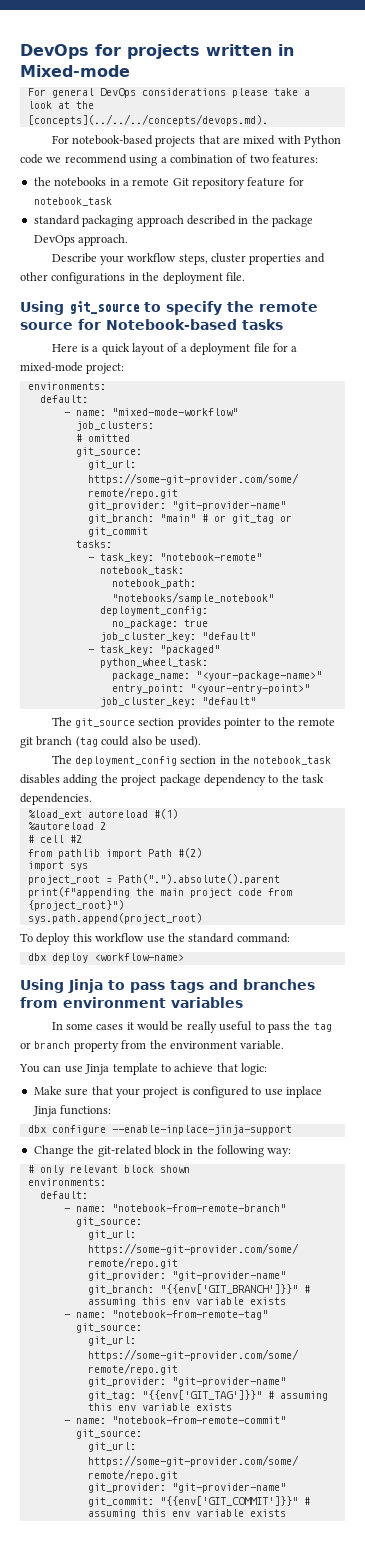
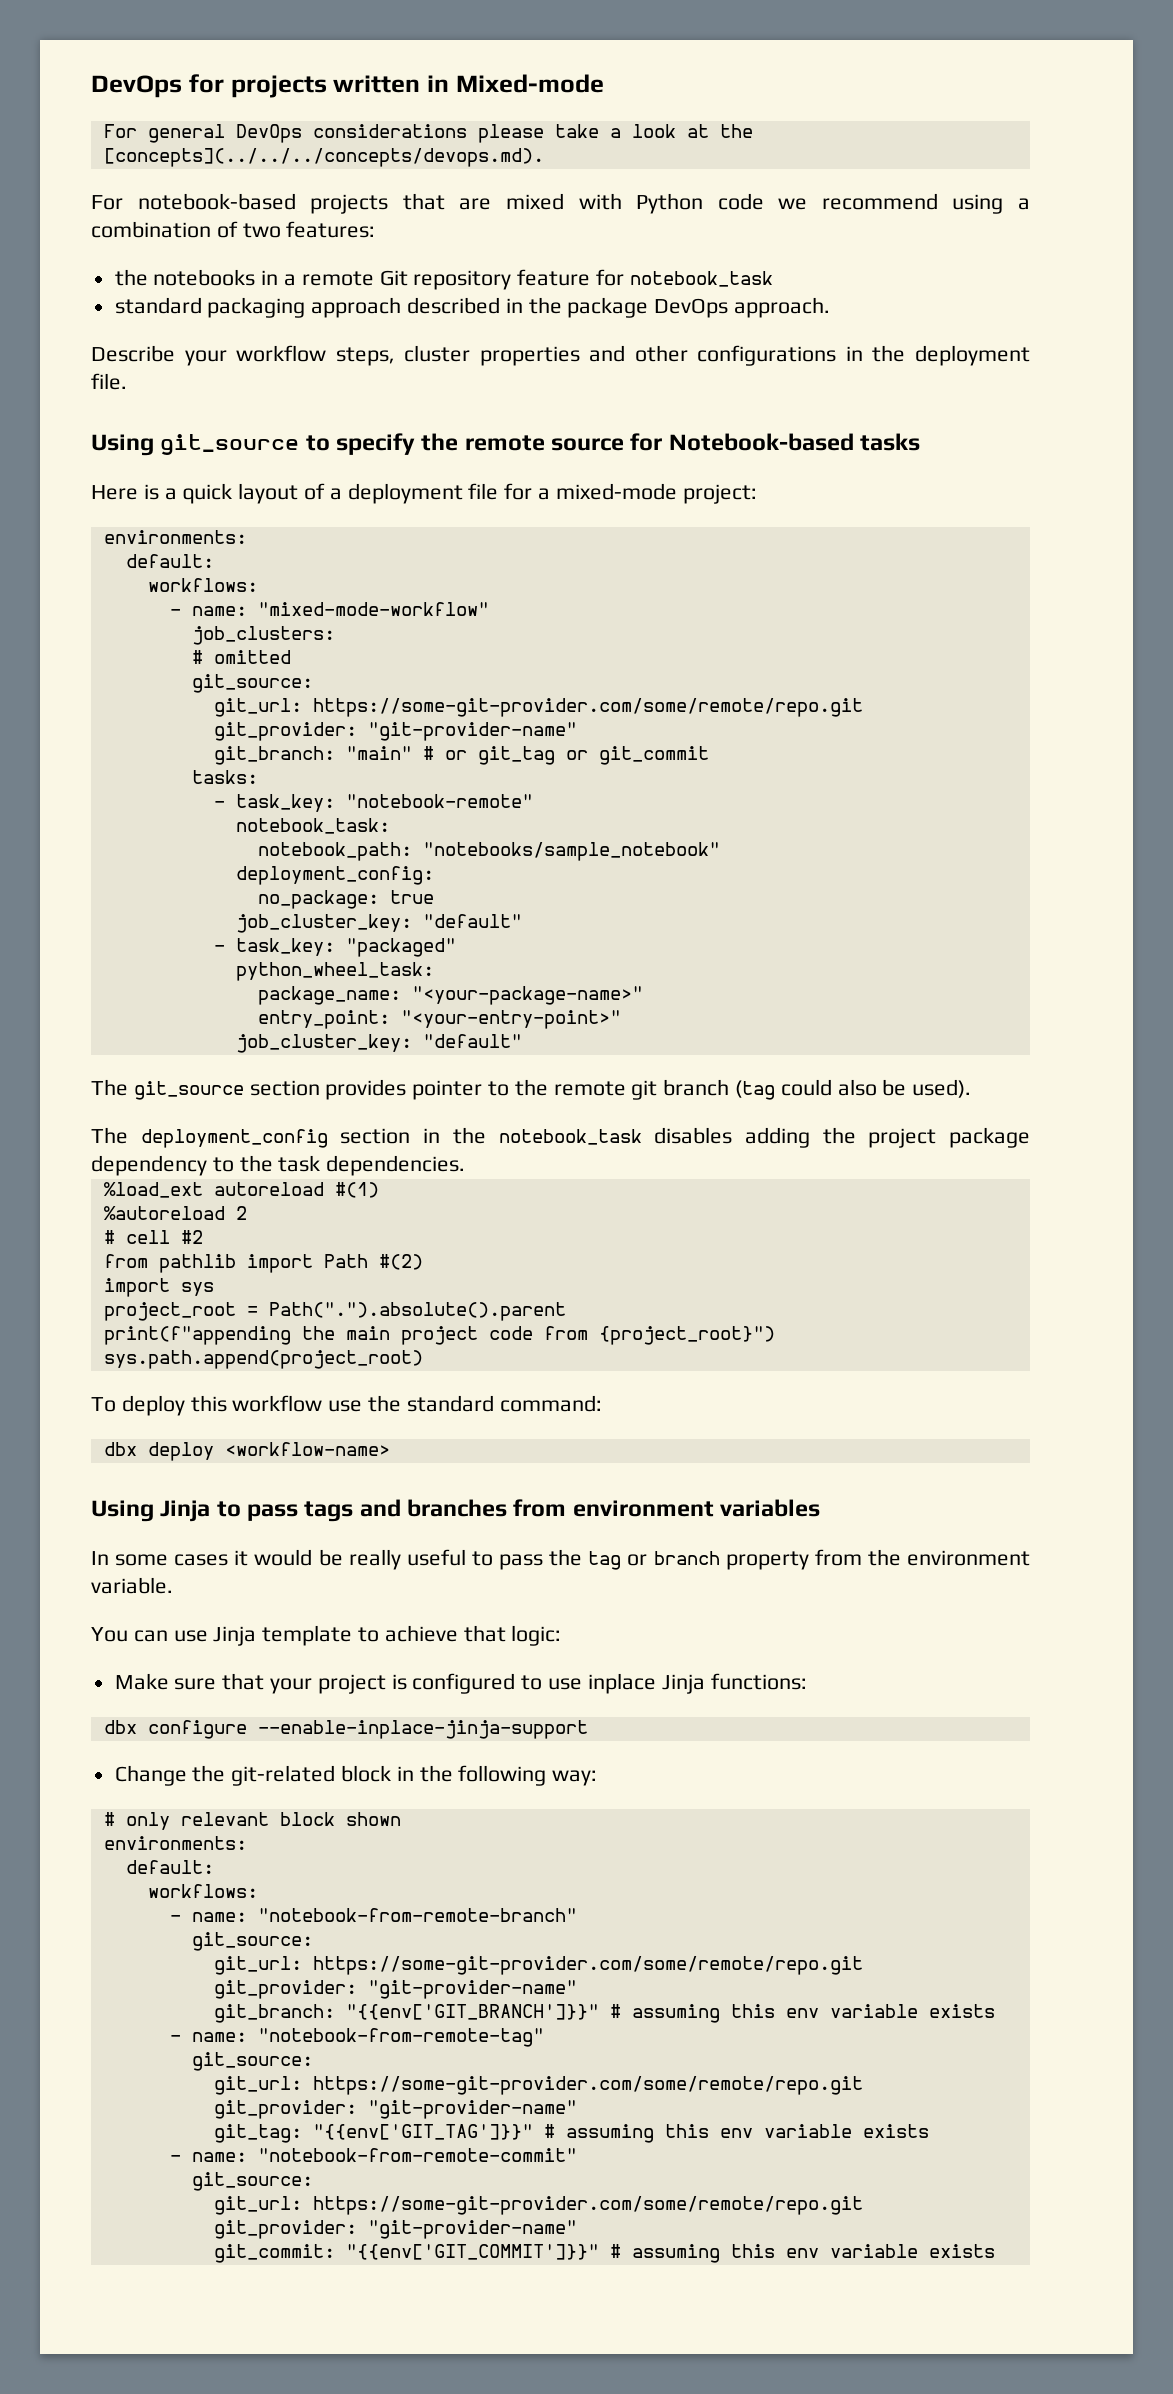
(88, 399) none -> [147,578,258,592] // workflows:
(88, 1195) none -> [147,1884,258,1898] // workflows:

